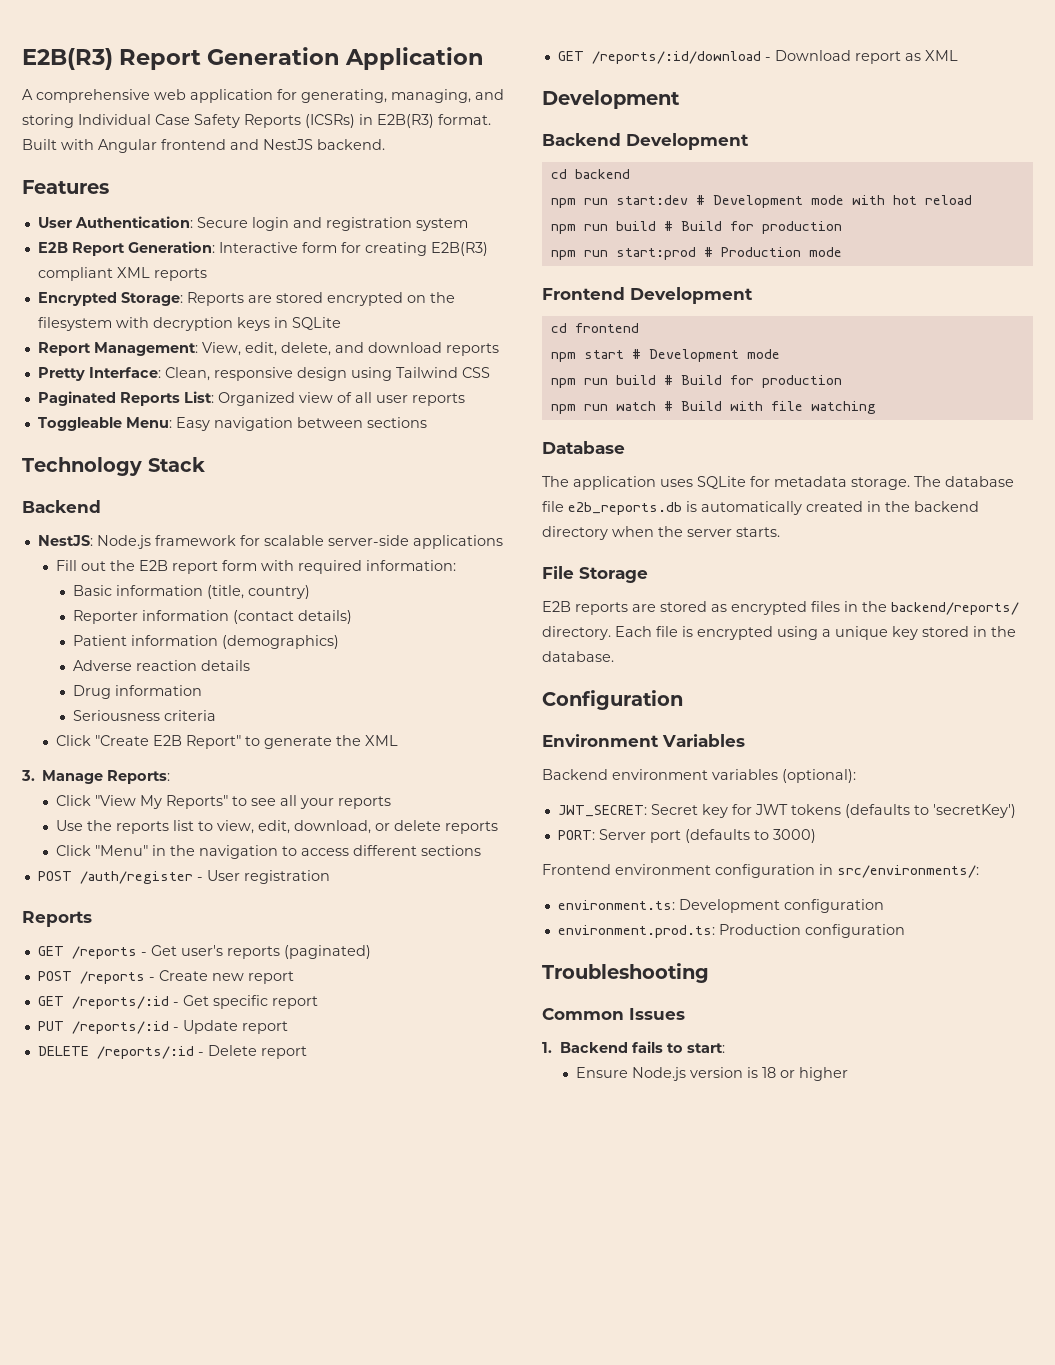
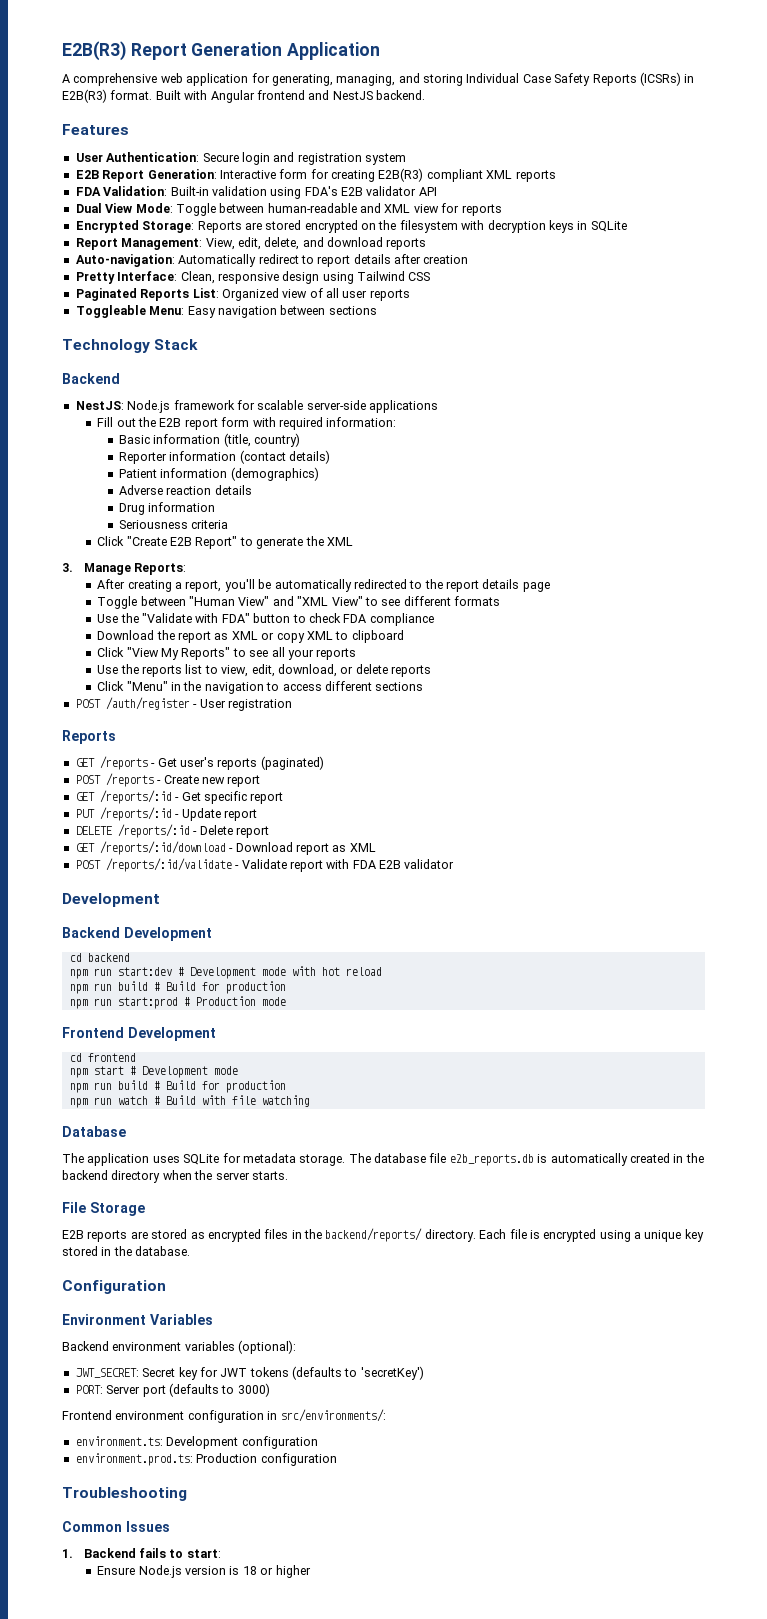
(207, 274) none -> [75,186,437,199] [75,203,502,216] // FDA Validation: Built-in validation using FDA's E2B validator API // Dual View Mode: Toggle between human-readable and XML view for reports
(499, 349) none -> [75,254,469,267] // Auto-navigation: Automatically redirect to report details after creation
(171, 777) none -> [97,579,550,592] [97,596,501,609] [97,613,434,626] [97,630,404,643] // After creating a report, you'll be automatically redirected to the report details page // Toggle between "Human View" and "XML View" to see different formats // Use the "Validate with FDA" button to check FDA compliance // Download the report as XML or copy XML to clipboard
(958, 55) none -> [75,858,455,872] // POST /reports/:id/validate - Validate report with FDA E2B validator

